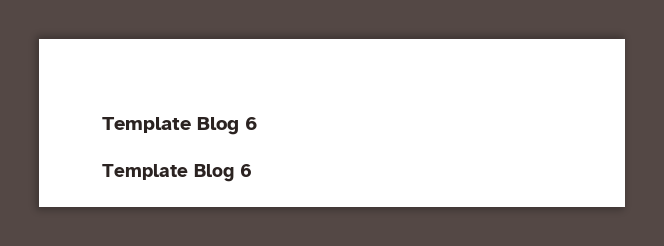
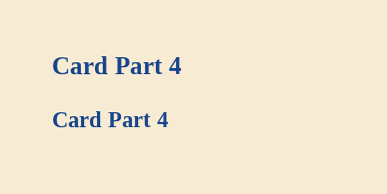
[102,117,258,135] [102,164,252,182] Template Blog 6 // Template Blog 6 -> [51,56,182,75] [52,111,170,128] Card Part 4 // Card Part 4

